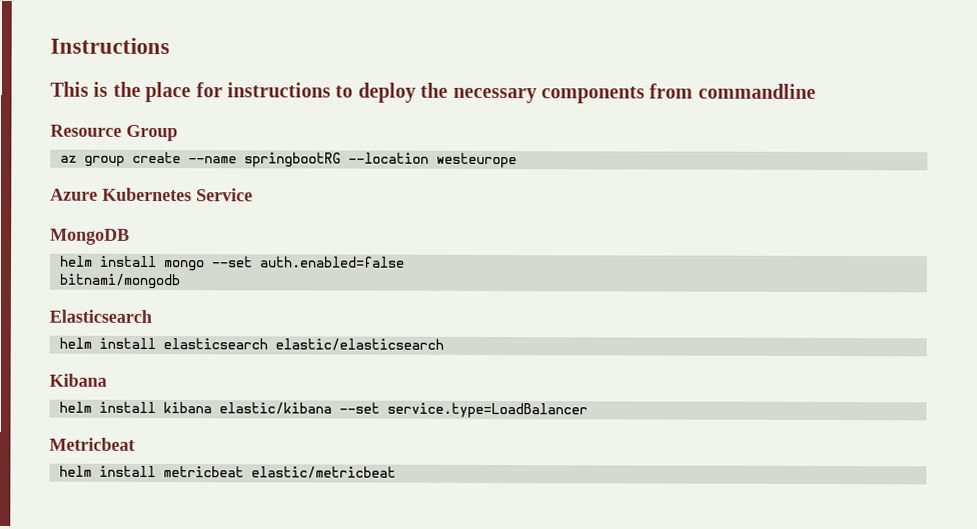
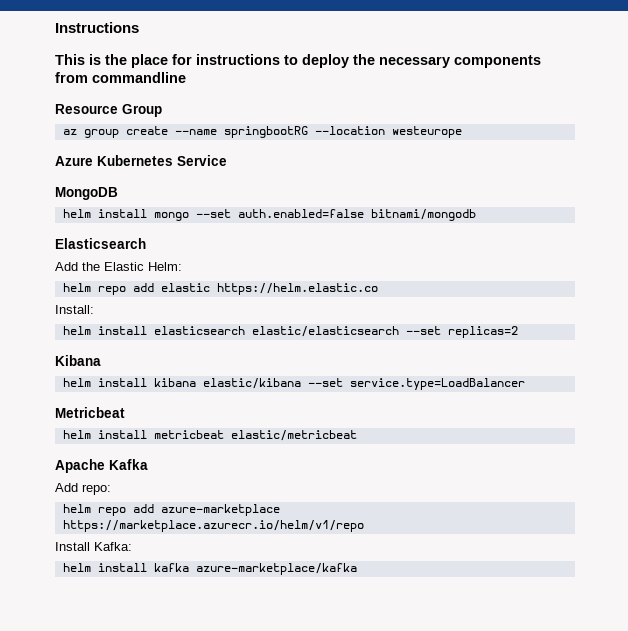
(405, 262) // -> (364, 213) none
(152, 316) none -> [55,262,182,271] [62,283,378,295] [55,305,94,314] // Add the Elastic Helm: // helm repo add elastic https://helm.elastic.co // Install:
(444, 344) none -> [405,326,518,338] --set replicas=2
(396, 472) none -> [55,459,148,473] [55,483,111,495] [62,504,280,516] [62,520,364,532] [55,542,132,551] [62,563,357,575] // Apache Kafka // Add repo: // helm repo add azure-marketplace https://marketplace.azurecr.io/helm/v1/repo // Install Kafka: // helm install kafka azure-marketplace/kafka

